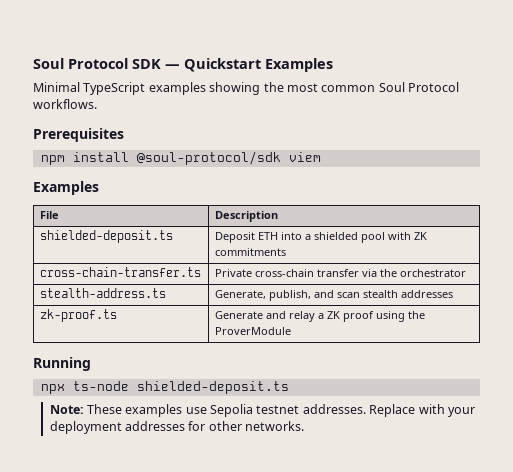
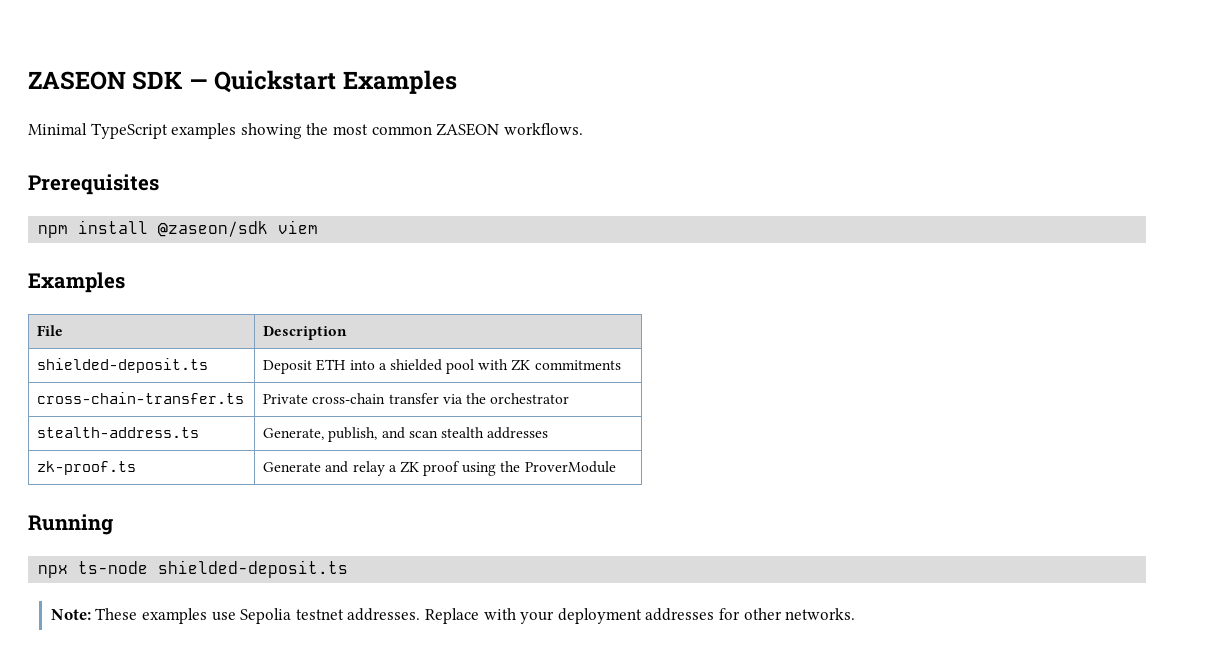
[33,58,128,69] Soul Protocol -> [28,71,126,90] ZASEON
[378,82,459,92] Soul Protocol -> [436,123,500,136] ZASEON
[136,151,281,165] @soul-protocol/sdk -> [158,221,269,237] @zaseon/sdk

